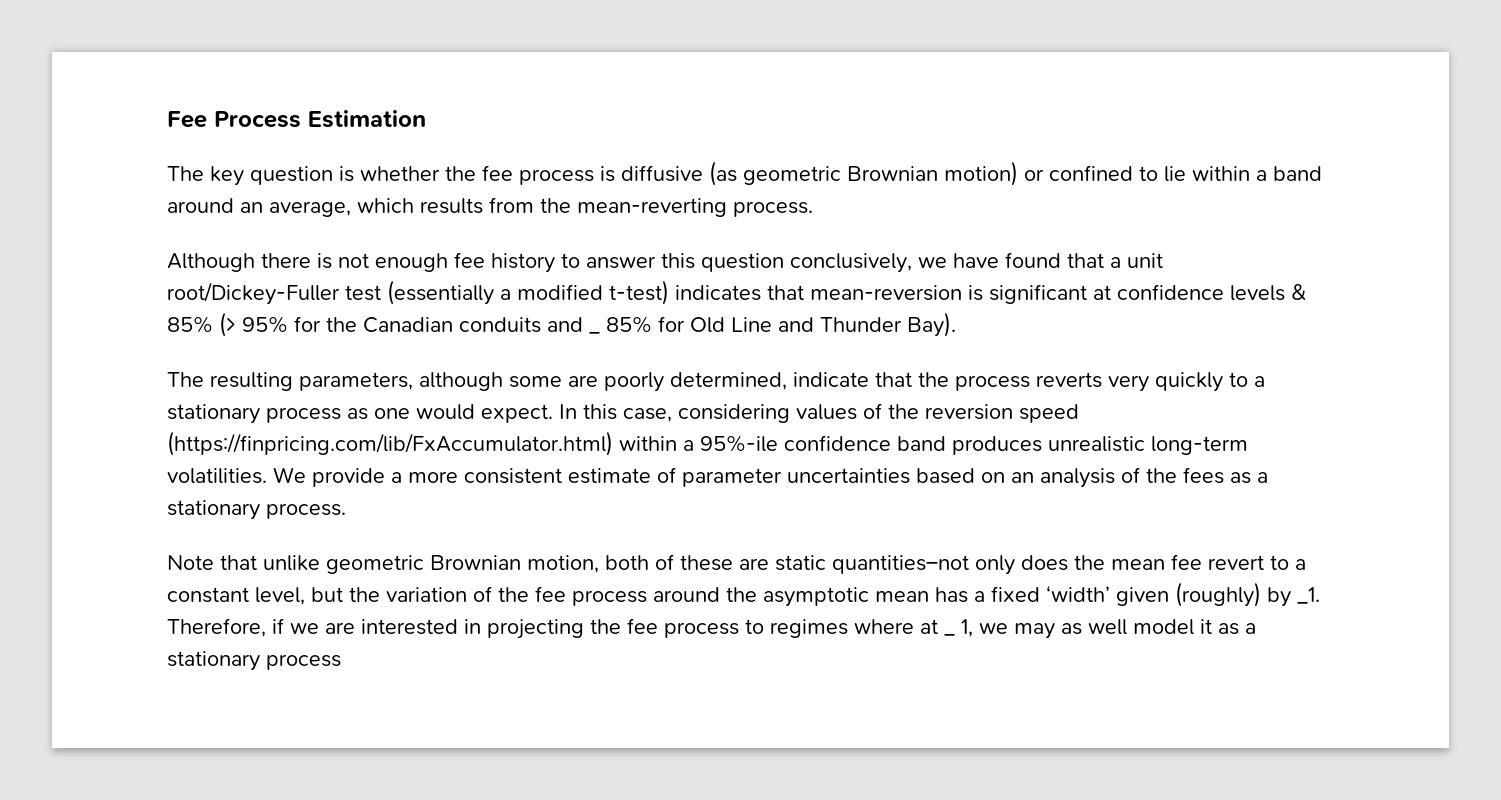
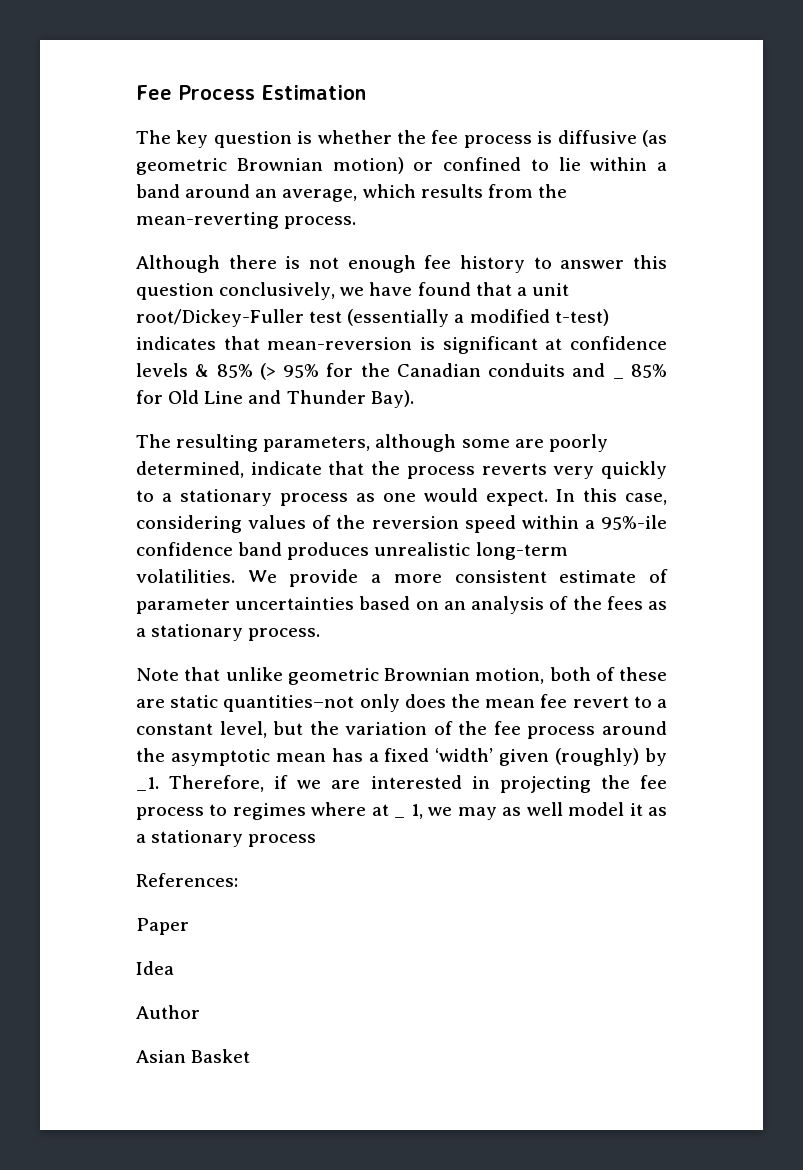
[167,431,613,456] (https://finpricing.com/lib/FxAccumulator.html) -> (516, 524) none
(341, 662) none -> [136,873,238,887] [136,918,189,935] [136,961,174,975] [136,1005,200,1019] [136,1049,251,1063] // References: // Paper // Idea // Author // Asian Basket

